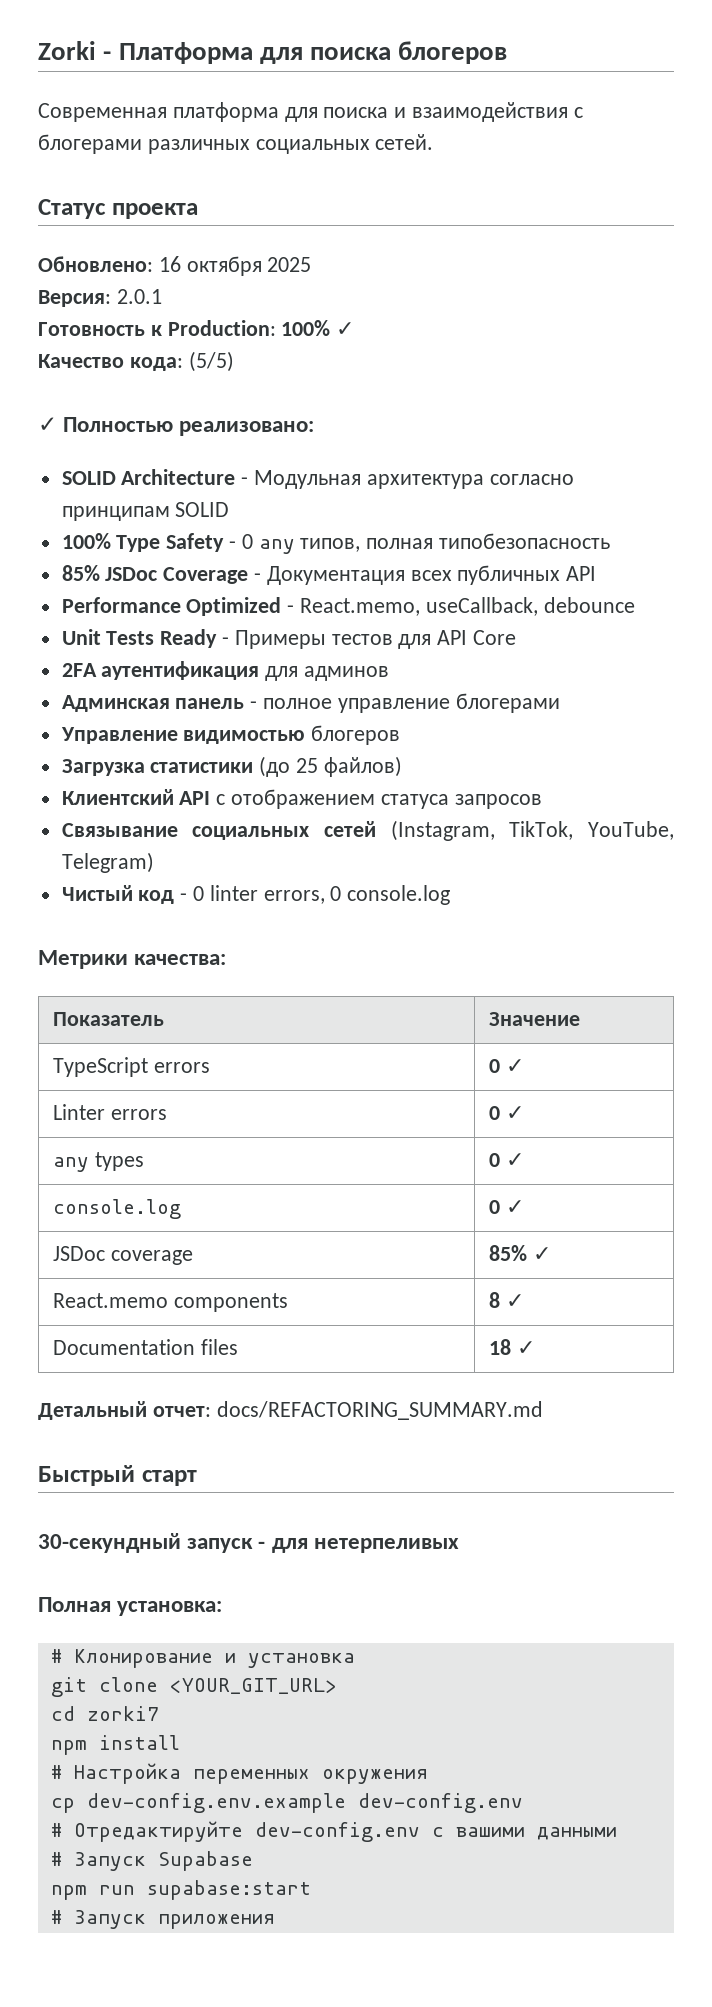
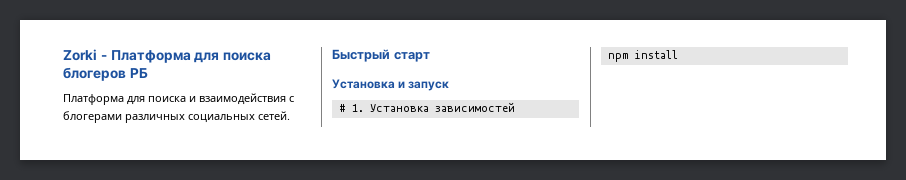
[38,102,279,122] // Современная платформа -> [129,68,148,78] [63,94,124,105] РБ // Платформа
[38,199,198,219] [38,256,312,276] [38,289,162,307] [38,320,355,336] [38,351,234,372] [38,417,315,436] [61,469,574,489] [61,502,230,521] [61,533,611,554] [61,565,597,585] [61,597,635,616] [61,629,517,649] [61,661,390,681] [61,693,560,713] [60,725,401,745] [61,756,402,777] [61,789,542,809] [61,820,675,841] [61,852,154,873] [61,885,451,905] [38,950,227,969] [52,1012,164,1026] [488,1012,580,1026] [52,1057,210,1077] [488,1059,524,1073] [52,1104,167,1120] [488,1106,524,1120] [52,1152,144,1172] [488,1153,524,1167] [52,1199,181,1219] [488,1200,524,1214] [52,1246,193,1265] [488,1245,551,1261] [52,1293,288,1312] [488,1292,524,1308] [52,1339,238,1355] [488,1339,535,1355] [38,1401,543,1420] // Статус проекта // Обновлено: 16 октября 2025 // Версия: 2.0.1 // Готовность к Production: 100% ✓ // Качество кода: (5/5) // ✓ Полностью реализовано: // SOLID Architecture - Модульная архитектура согласно принципам SOLID // 100% Type Safety - 0 any типов, полная типобезопасность // 85% JSDoc Coverage - Документация всех публичных API // Performance Optimized - React.memo, useCallback, debounce // Unit Tests Ready - Примеры тестов для API Core // 2FA аутентификация для админов // Админская панель - полное управление блогерами // Управление видимостью блогеров // Загрузка статистики (до 25 файлов) // Клиентский API с отображением статуса запросов // Связывание социальных сетей (Instagram, TikTok, YouTube, Telegram) // Чистый код - 0 linter errors, 0 console.log // Метрики качества: // Показатель | Значение // TypeScript errors | 0 ✓ // Linter errors | 0 ✓ // any types | 0 ✓ // console.log | 0 ✓ // JSDoc coverage | 85% ✓ // React.memo components | 8 ✓ // Documentation files | 18 ✓ // Детальный отчет: docs/REFACTORING_SUMMARY.md -> (290, 115) none
[38,1533,181,1553] 30-секундный -> [332,79,406,89] Установка и
[258,1538,459,1553] [38,1597,223,1616] [50,1649,355,1668] [50,1677,337,1697] [50,1706,159,1721] [50,1735,180,1755] [50,1763,428,1784] [50,1793,523,1813] [50,1821,617,1842] [50,1851,253,1871] [50,1880,311,1900] [50,1910,275,1929] - для нетерпеливых // Полная установка: // # Клонирование и установка // git clone <YOUR_GIT_URL> // cd zorki7 // npm install // # Настройка переменных окружения // cp dev-config.env.example dev-config.env // # Отредактируйте dev-config.env с вашими данными // # Запуск Supabase // npm run supabase:start // # Запуск приложения -> [338,102,515,112] [607,50,678,62] // # 1. Установка зависимостей // npm install

